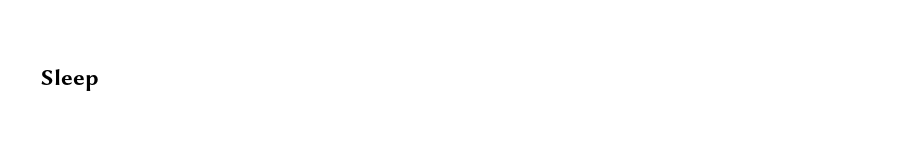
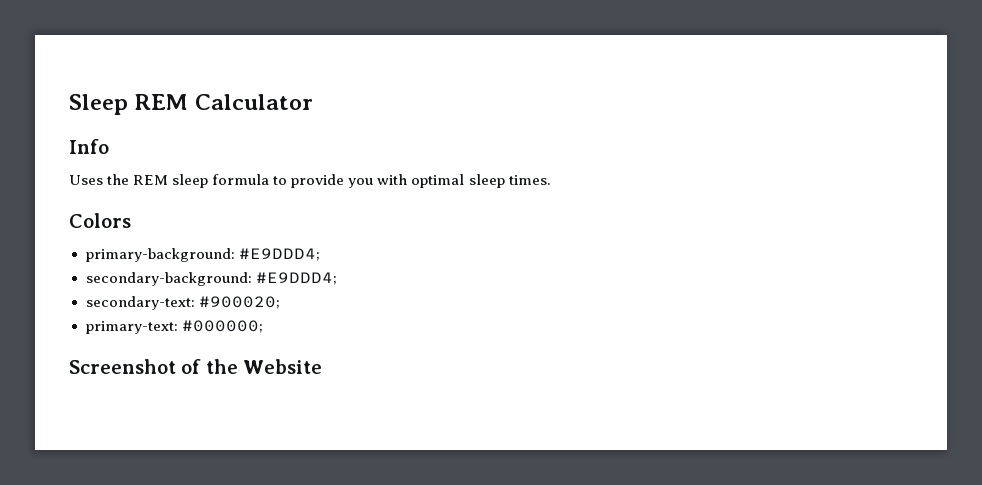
(99, 80) none -> [134,94,313,110] [69,139,109,154] [69,174,551,188] [69,213,131,228] [85,248,320,262] [85,272,337,286] [85,296,280,310] [85,320,263,334] [69,359,323,374] REM Calculator // Info // Uses the REM sleep formula to provide you with optimal sleep times. // Colors // primary-background: #E9DDD4; // secondary-background: #E9DDD4; // secondary-text: #900020; // primary-text: #000000; // Screenshot of the Website

